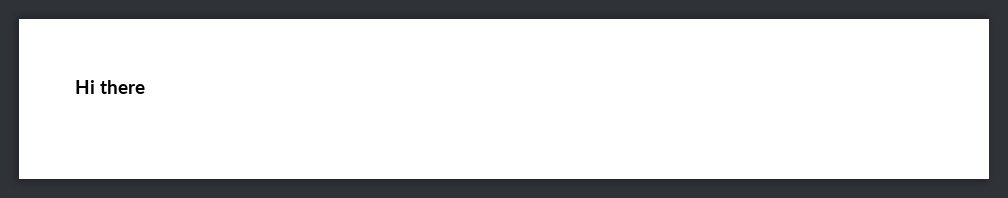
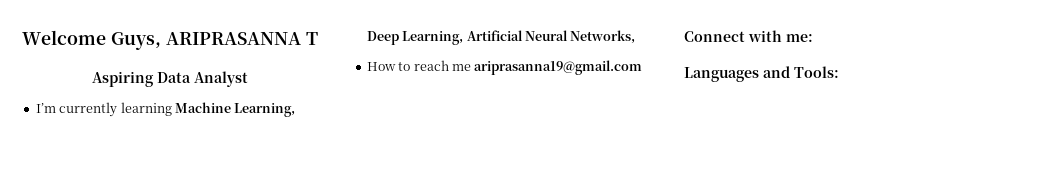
[75,80,145,94] Hi there -> [22,30,318,50] [92,71,248,87] [35,102,296,117] [366,30,636,45] [366,60,643,75] [684,30,813,42] [684,66,839,82] Welcome Guys, ARIPRASANNA T // Aspiring Data Analyst // I’m currently learning Machine Learning, Deep Learning, Artificial Neural Networks, // How to reach me ariprasanna19@gmail.com // Connect with me: // Languages and Tools:

